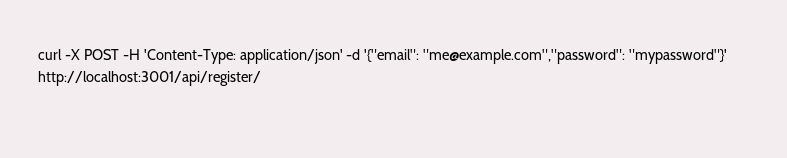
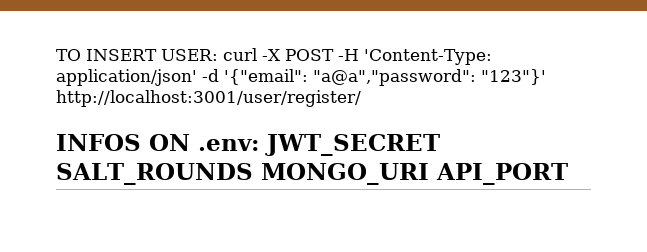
(38, 54) none -> [56,49,218,61] TO INSERT USER:
[423,49,728,64] [38,71,261,86] "me@example.com","password": "mypassword"}' http://localhost:3001/api/register/ -> [313,69,546,86] [56,90,361,107] [56,134,440,156] [56,163,568,185] "a@a","password": "123"}' http://localhost:3001/user/register/ // INFOS ON .env: JWT_SECRET SALT_ROUNDS MONGO_URI API_PORT

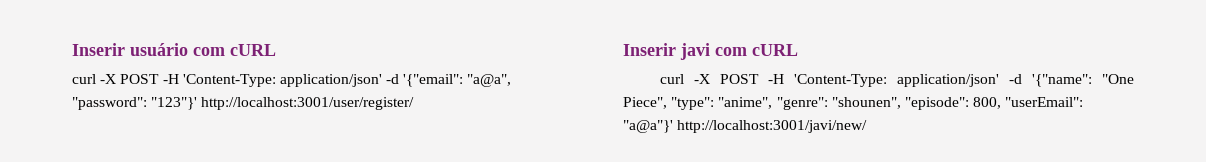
[56,49,218,61] TO INSERT USER: -> [72,43,276,56] Inserir usuário com cURL //
[313,69,476,86] "a@a","password": -> [467,74,512,87] [72,97,147,110] "a@a", "password":
[56,134,440,156] [56,163,568,185] INFOS ON .env: JWT_SECRET SALT_ROUNDS MONGO_URI API_PORT -> [623,43,798,60] [659,74,1134,87] [623,97,1084,110] [623,120,868,133] Inserir javi com cURL // curl -X POST -H 'Content-Type: application/json' -d '{"name": "One Piece", "type": "anime", "genre": "shounen", "episode": 800, "userEmail": "a@a"}' http://localhost:3001/javi/new/

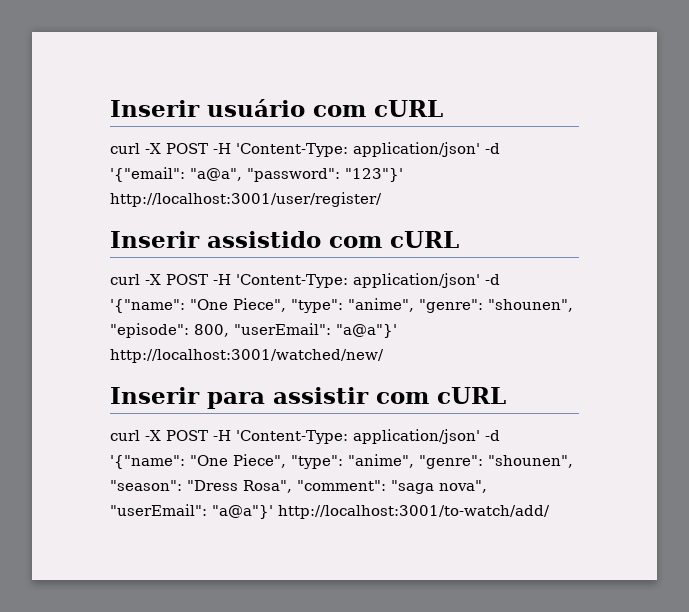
[680,43,710,60] javi -> [207,231,321,248] assistido
[677,120,868,133] http://localhost:3001/javi/new/ -> [110,349,384,363] [110,387,506,409] [110,429,500,444] [110,454,573,469] [110,480,487,494] [110,504,550,519] http://localhost:3001/watched/new/ // Inserir para assistir com cURL // curl -X POST -H 'Content-Type: application/json' -d '{"name": "One Piece", "type": "anime", "genre": "shounen", "season": "Dress Rosa", "comment": "saga nova", "userEmail": "a@a"}' http://localhost:3001/to-watch/add/

